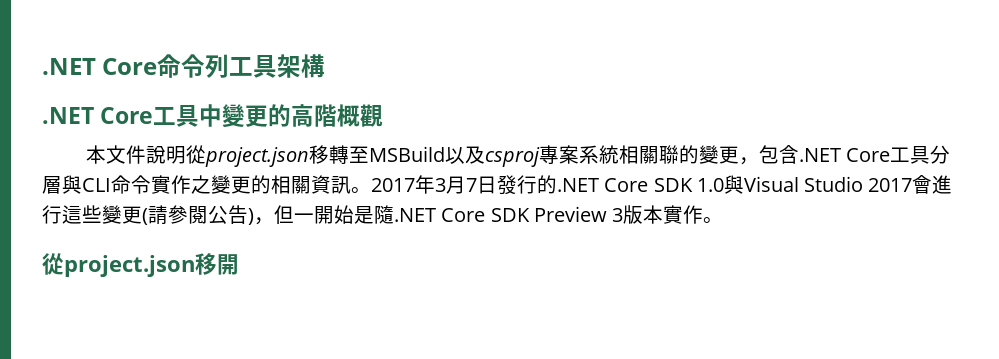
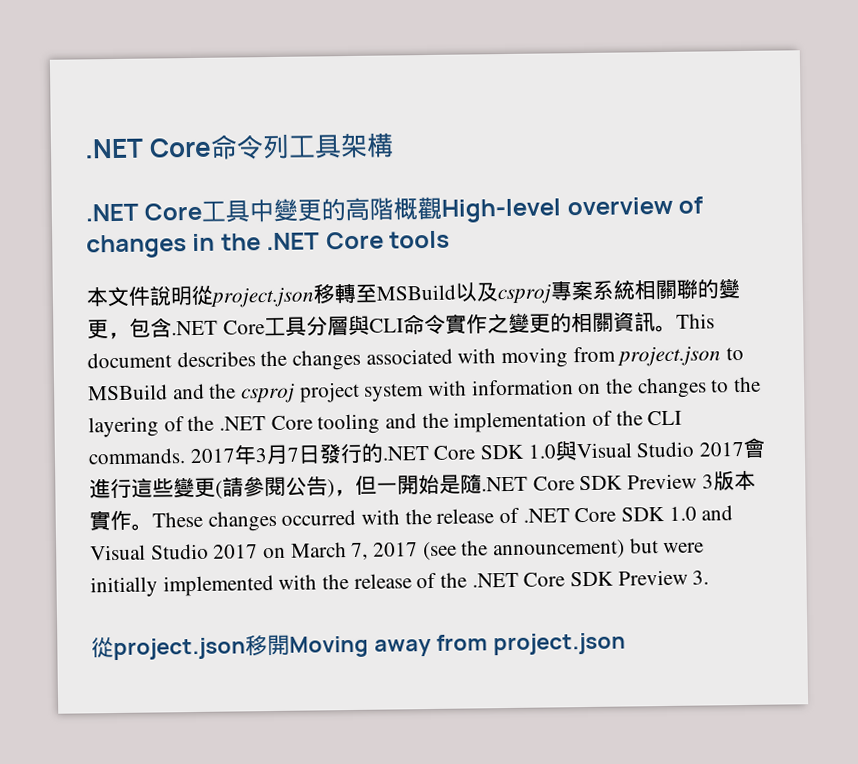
(384, 115) none -> [441,196,704,223] [86,230,451,259] High-level overview of changes in the .NET Core tools
(371, 190) none -> [675,313,715,329] [87,346,745,371] [88,376,762,404] [88,410,683,438] [88,448,186,465] This document describes the changes associated with moving from project.json to MSBuild and the csproj project system with information on the changes to the layering of the .NET Core tooling and the implementation of the CLI commands.
(724, 220) none -> [152,505,734,532] [90,538,705,561] [90,569,710,598] These changes occurred with the release of .NET Core SDK 1.0 and Visual Studio 2017 on March 7, 2017 (see the announcement) but were initially implemented with the release of the .NET Core SDK Preview 3.
(239, 264) none -> [289,632,626,658] Moving away from project.json

